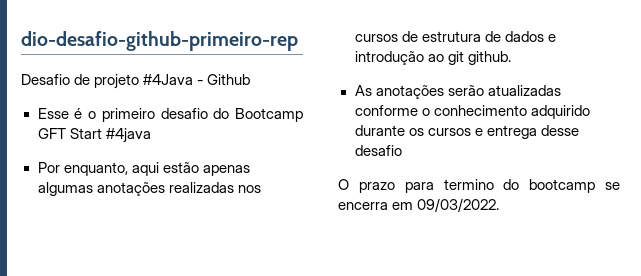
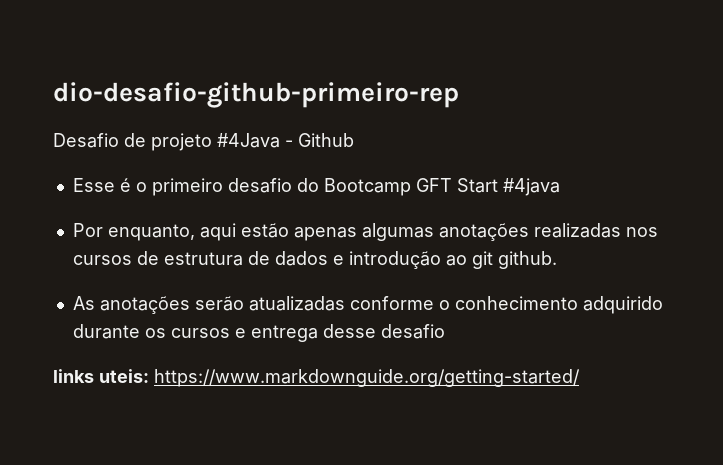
[338,179,620,193] [338,198,500,212] O prazo para termino do bootcamp se encerra em 09/03/2022. -> [53,369,580,387] links uteis: https://www.markdownguide.org/getting-started/

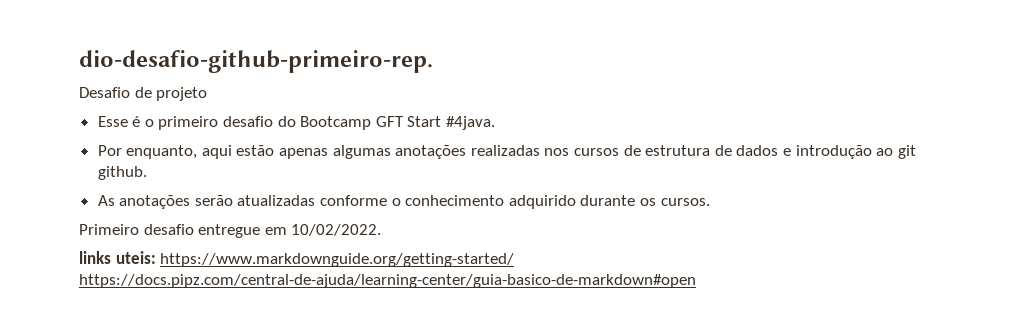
[53,82,459,108] dio-desafio-github-primeiro-rep -> [79,50,433,73] dio-desafio-github-primeiro-rep.
[217,133,354,148] #4Java - Github -> (208, 94) none
[502,178,560,196] #4java -> [446,116,496,130] #4java.
[170,324,445,342] cursos e entrega desse desafio -> [660,198,710,206] [79,224,382,238] cursos. // Primeiro desafio entregue em 10/02/2022.
(580, 378) none -> [79,274,696,288] https://docs.pipz.com/central-de-ajuda/learning-center/guia-basico-de-markdown#open

